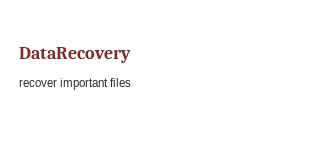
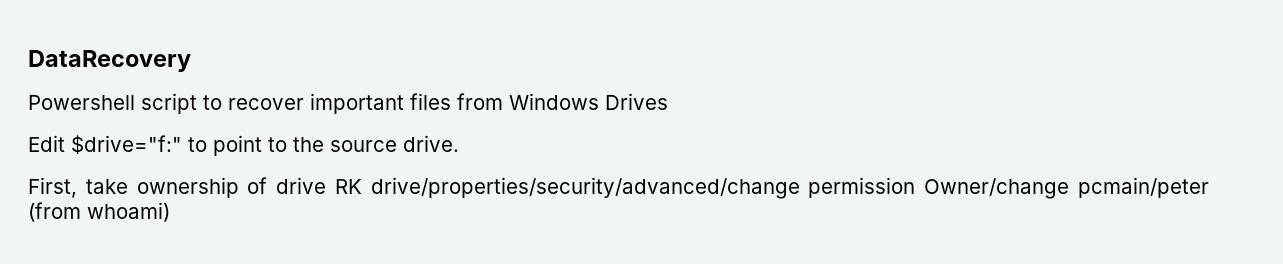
[19,78,132,90] recover important files -> [28,93,668,114] [28,135,459,156] [28,177,1209,199] [28,202,170,222] Powershell script to recover important files from Windows Drives // Edit $drive="f:" to point to the source drive. // First, take ownership of drive RK drive/properties/security/advanced/change permission Owner/change pcmain/peter (from whoami)

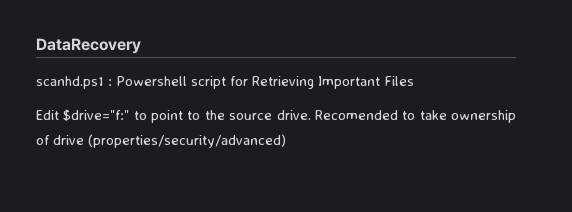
[28,93,668,114] Powershell script to recover important files from Windows Drives -> [36,76,414,89] scanhd.ps1 : Powershell script for Retrieving Important Files
[28,177,77,198] // First, -> [314,110,416,120] Recomended to
[334,177,1209,199] [28,202,170,222] RK drive/properties/security/advanced/change permission Owner/change pcmain/peter (from whoami) -> [88,134,286,148] (properties/security/advanced)

